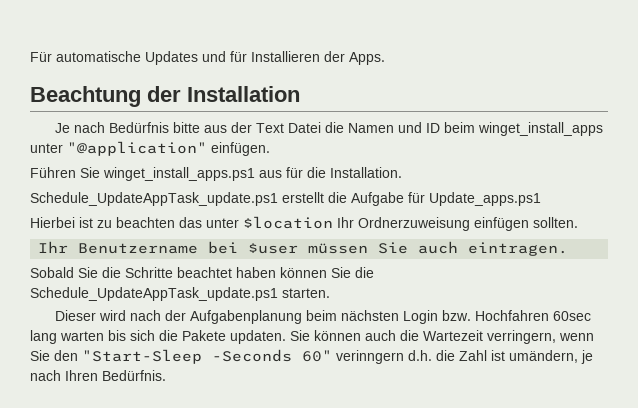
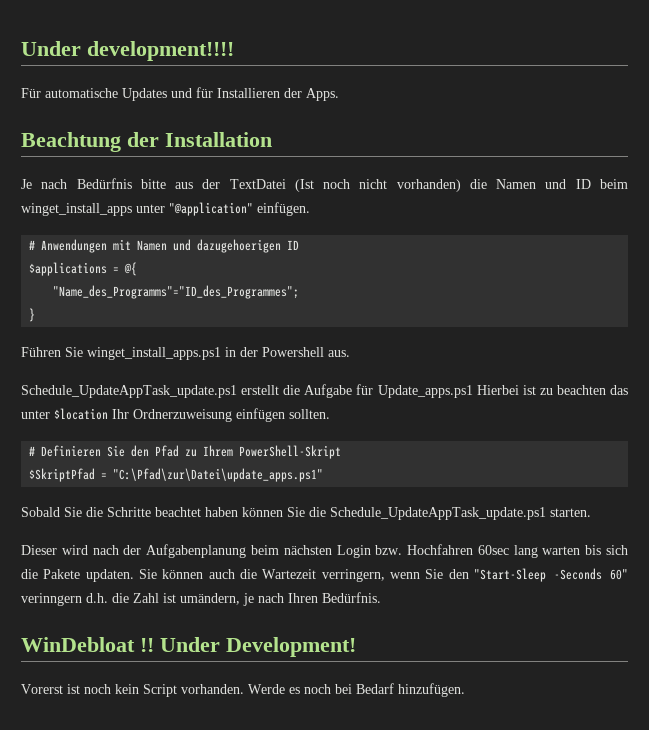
(30, 57) none -> [21,41,234,61] Under development!!!! //
[256,122,322,133] Text Datei -> [229,179,461,192] TextDatei (Ist noch nicht vorhanden)
(270, 149) none -> [29,239,300,253] [29,262,138,276] [53,285,300,299] [29,308,36,322] // # Anwendungen mit Namen und dazugehoerigen ID // $applications = @{ // "Name_des_Programms"="ID_des_Programmes"; // }
[259,167,402,178] aus für die Installation. -> [225,347,350,357] in der Powershell aus.
(541, 199) // -> (473, 391) none
[38,241,569,256] Ihr Benutzername bei $user müssen Sie auch eintragen. -> [29,445,342,459] [29,468,324,482] # Definieren Sie den Pfad zu Ihrem PowerShell-Skript // $SkriptPfad = "C:\Pfad\zur\Datei\update_apps.ps1"
(166, 375) none -> [21,637,356,657] [21,683,465,697] // WinDebloat !! Under Development! // Vorerst ist noch kein Script vorhanden. Werde es noch bei Bedarf hinzufügen.

